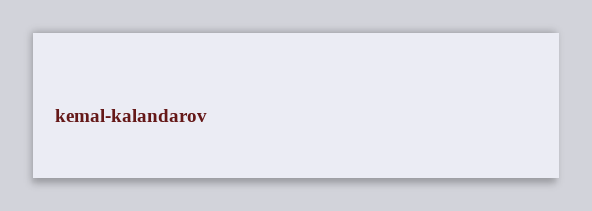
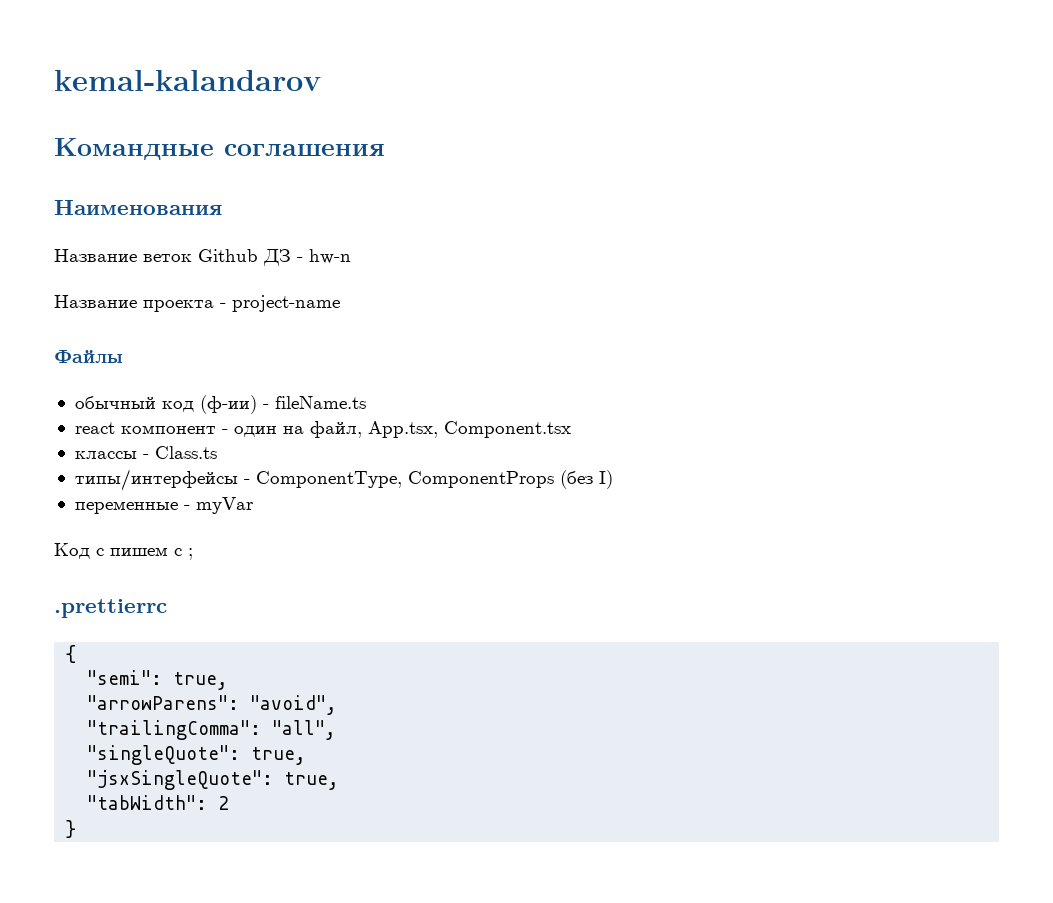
(207, 115) none -> [54,138,385,160] [54,199,222,215] [54,249,351,266] [54,295,340,312] [54,349,123,364] [74,395,366,414] [74,421,571,438] [74,446,217,459] [74,469,613,491] [74,497,253,514] [54,543,193,560] [54,599,167,618] [65,645,77,663] [87,670,229,690] [87,695,338,715] [87,720,337,740] [87,745,307,765] [87,770,340,790] [87,795,230,810] [65,820,77,838] // Командные соглашения // Наименования // Название веток Github ДЗ - hw-n // Название проекта - project-name // Файлы // обычный код (ф-ии) - fileName.ts // react компонент - один на файл, App.tsx, Component.tsx // классы - Class.ts // типы/интерфейсы - ComponentType, ComponentProps (без I) // переменные - myVar // Код с пишем с ; // .prettierrc // { // "semi": true, // "arrowParens": "avoid", // "trailingComma": "all", // "singleQuote": true, // "jsxSingleQuote": true, // "tabWidth": 2 // }

